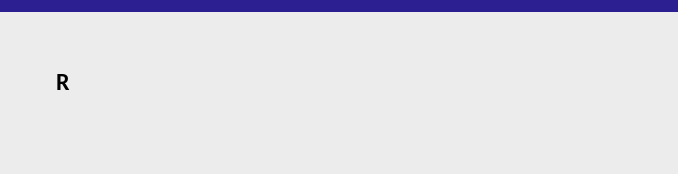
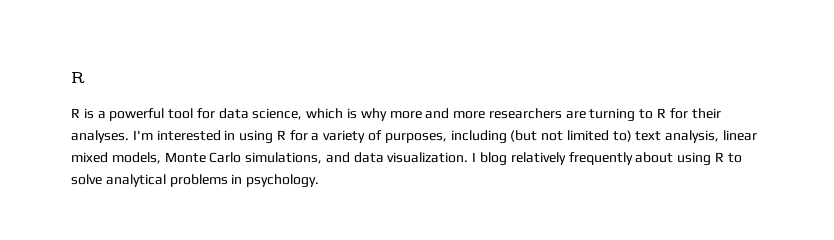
[56,74,70,90] R -> [71,72,85,83] [71,108,721,122] [71,130,758,144] [71,152,742,166] [71,174,320,188] R // R is a powerful tool for data science, which is why more and more researchers are turning to R for their analyses. I'm interested in using R for a variety of purposes, including (but not limited to) text analysis, linear mixed models, Monte Carlo simulations, and data visualization. I blog relatively frequently about using R to solve analytical problems in psychology.

